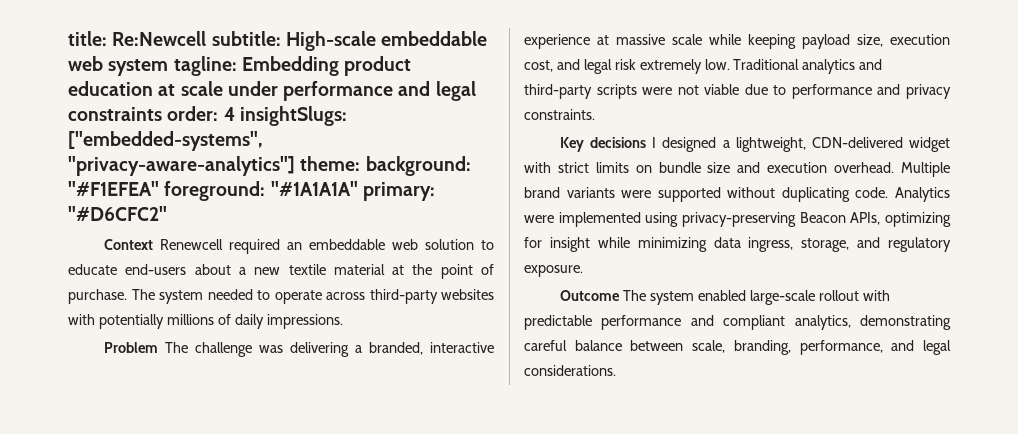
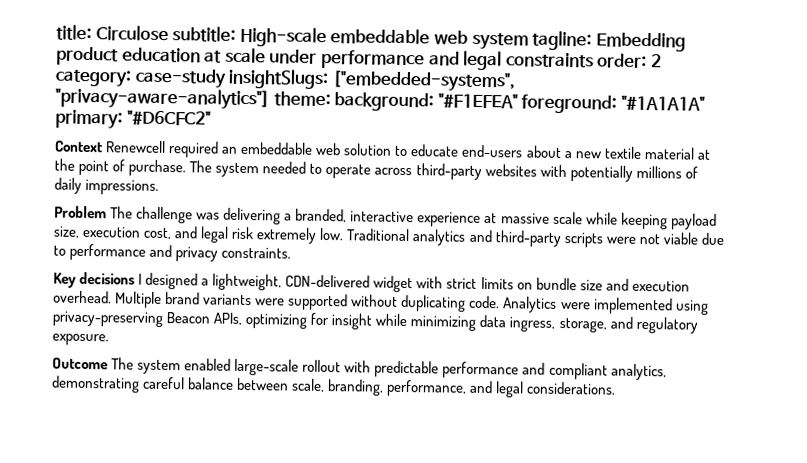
[112,31,207,46] Re:Newcell -> [95,25,169,42] Circulose
[223,107,235,121] 4 -> [650,54,662,68] [55,68,227,88] 2 category: case-study

